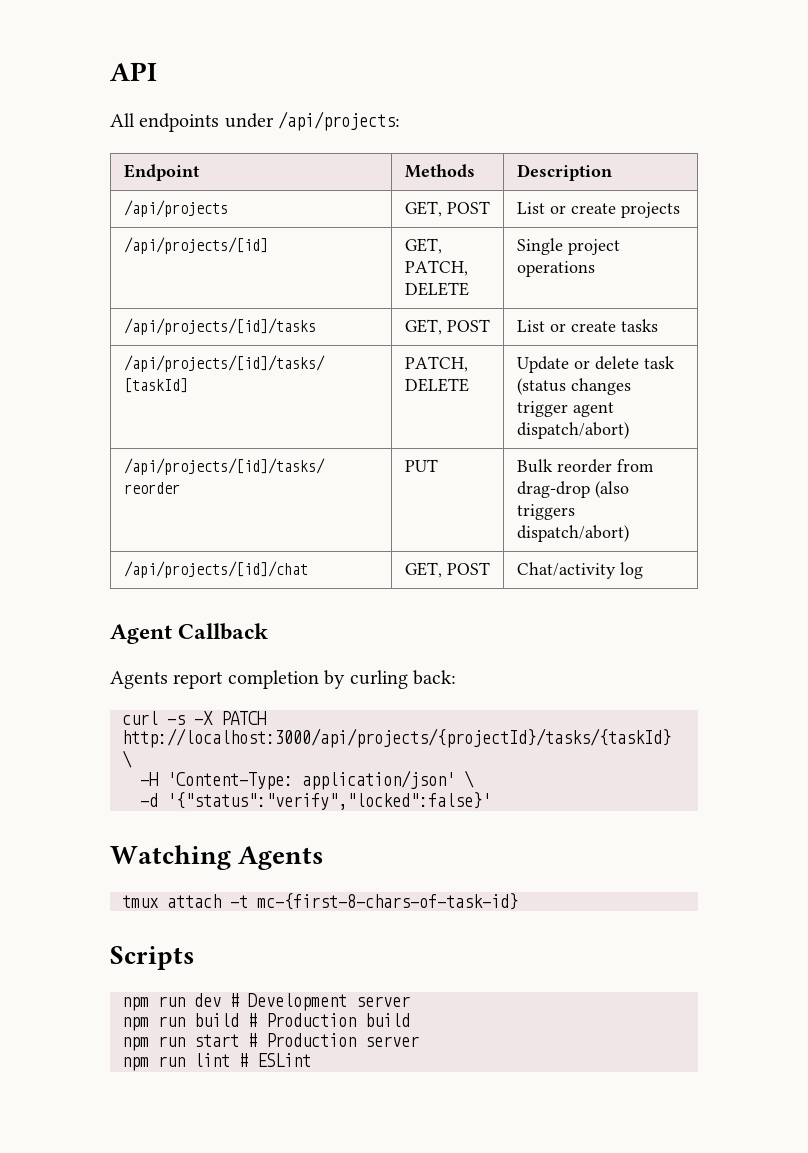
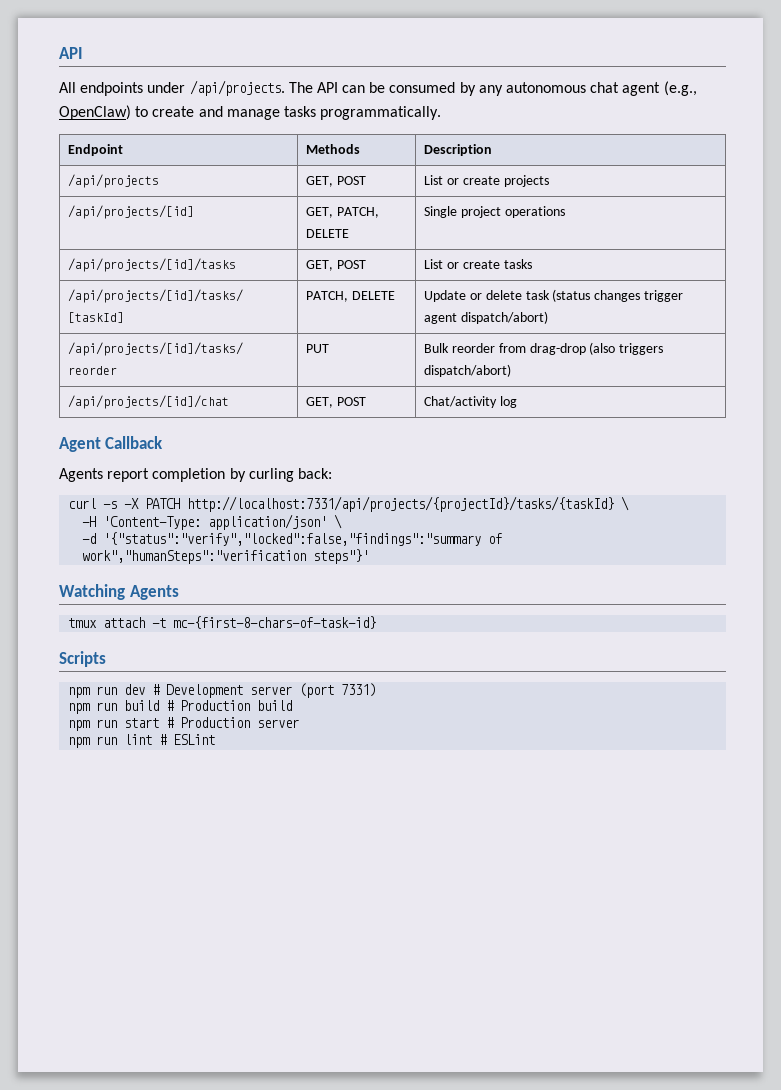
[278,111,401,131] /api/projects: -> [189,80,697,96] [59,105,442,120] /api/projects. The API can be consumed by any autonomous chat agent (e.g., OpenClaw) to create and manage tasks programmatically.
[122,728,671,748] http://localhost:3000/api/projects/{projectId}/tasks/{taskId} -> [187,496,615,512] http://localhost:7331/api/projects/{projectId}/tasks/{taskId}
[167,792,491,810] '{"status":"verify","locked":false}' -> [103,532,503,546] [82,549,370,564] '{"status":"verify","locked":false,"findings":"summary of work","humanSteps":"verification steps"}'
(410, 1001) none -> [299,683,377,698] (port 7331)

